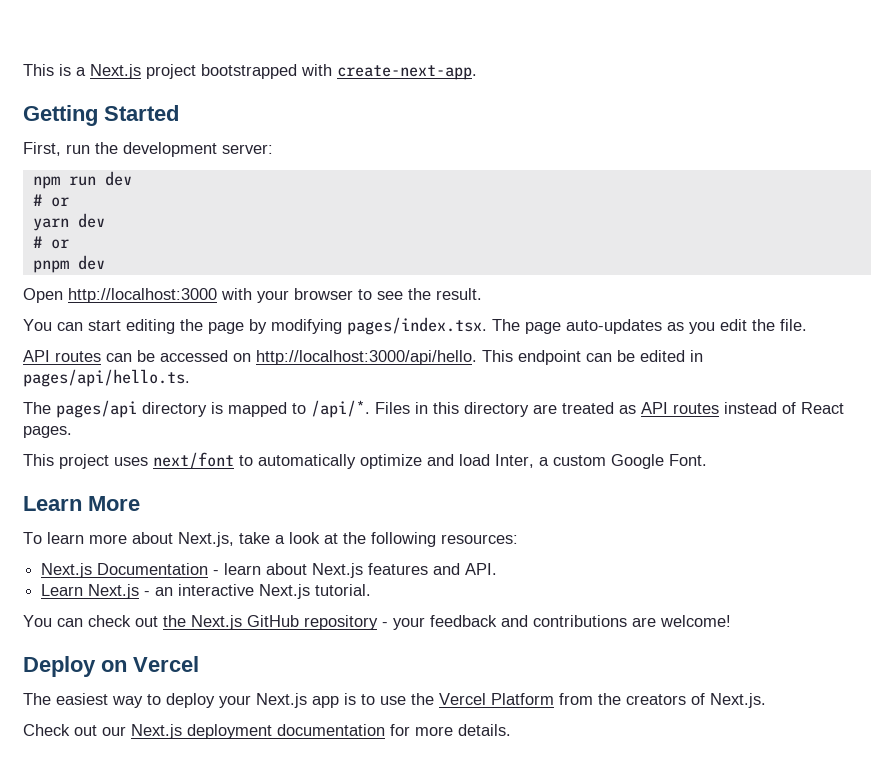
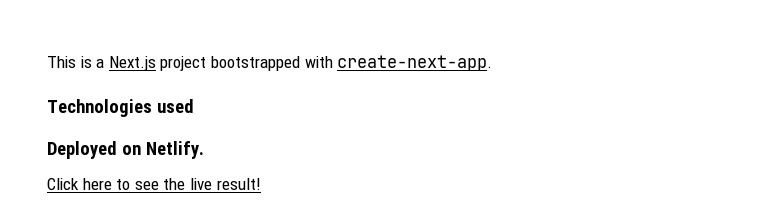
[23,105,179,126] [23,142,273,157] [32,171,132,189] [32,194,69,207] [32,213,105,231] [32,236,69,249] [32,255,105,273] [23,288,482,303] [23,317,807,335] [23,350,703,365] [23,369,190,387] [23,400,844,418] [23,426,72,438] [23,452,707,469] [23,496,140,511] [23,532,518,547] [41,563,498,578] [41,584,372,599] [23,615,731,630] [23,656,199,677] [23,693,766,708] [23,724,511,739] Getting Started // First, run the development server: // npm run dev // # or // yarn dev // # or // pnpm dev // Open http://localhost:3000 with your browser to see the result. // You can start editing the page by modifying pages/index.tsx. The page auto-updates as you edit the file. // API routes can be accessed on http://localhost:3000/api/hello. This endpoint can be edited in pages/api/hello.ts. // The pages/api directory is mapped to /api/*. Files in this directory are treated as API routes instead of React pages. // This project uses next/font to automatically optimize and load Inter, a custom Google Font. // Learn More // To learn more about Next.js, take a look at the following resources: // Next.js Documentation - learn about Next.js features and API. // Learn Next.js - an interactive Next.js tutorial. // You can check out the Next.js GitHub repository - your feedback and contributions are welcome! // Deploy on Vercel // The easiest way to deploy your Next.js app is to use the Vercel Platform from the creators of Next.js. // Check out our Next.js deployment documentation for more details. -> [47,99,194,117] [47,141,204,159] [47,178,261,190] Technologies used // Deployed on Netlify. // Click here to see the live result!

